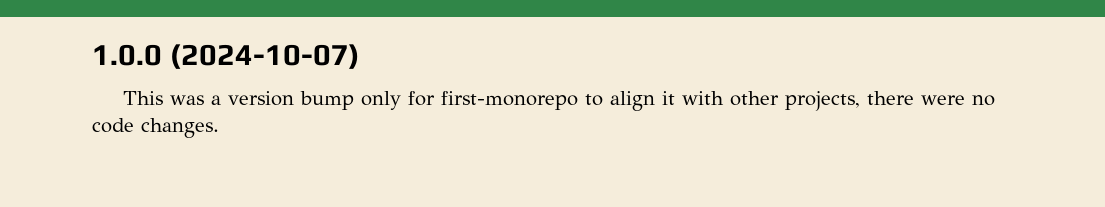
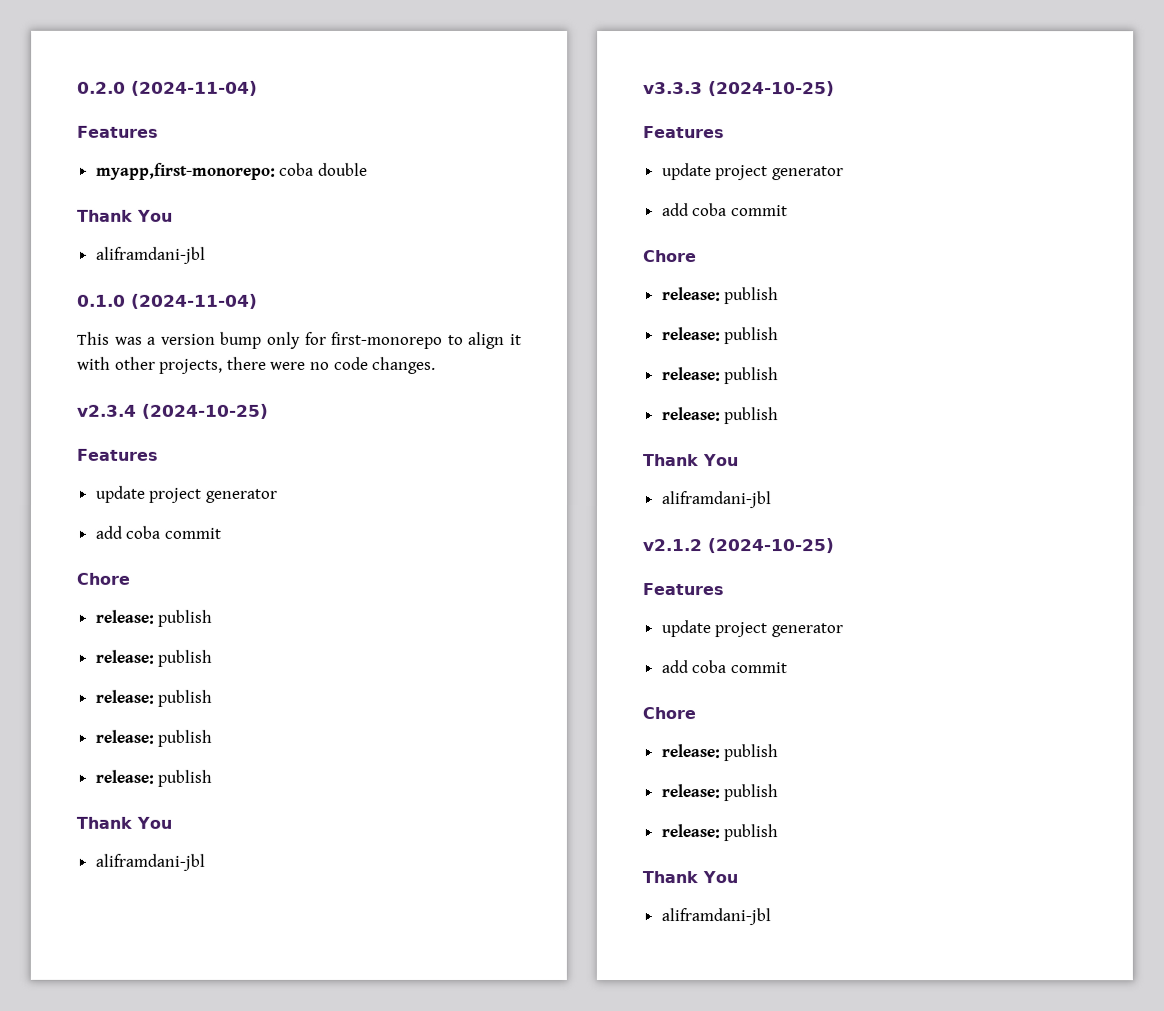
[92,44,361,69] 1.0.0 (2024-10-07) -> [77,80,258,96] [77,125,159,138] [95,162,368,180] [77,209,173,222] [95,246,206,264] [77,293,258,309] 0.2.0 (2024-11-04) // Features // myapp,first-monorepo: coba double // Thank You // aliframdani-jbl // 0.1.0 (2024-11-04)
(219, 128) none -> [77,403,269,419] [77,448,159,461] [95,485,278,503] [94,525,221,539] [76,572,130,585] [94,609,213,627] [94,649,213,667] [94,689,213,707] [94,729,213,747] [94,769,213,787] [76,816,172,829] [94,853,205,871] [643,81,835,97] [643,126,725,139] [661,163,844,181] [661,203,788,217] [643,250,697,263] [661,287,780,305] [661,327,780,345] [661,367,780,385] [661,407,780,425] [643,454,739,467] [660,491,772,509] [642,538,834,554] [642,583,724,596] [660,620,843,638] [660,660,787,674] [642,707,696,720] [660,744,779,762] [660,784,779,802] [660,824,779,842] [642,871,738,884] [660,908,771,926] // v2.3.4 (2024-10-25) // Features // update project generator // add coba commit // Chore // release: publish // release: publish // release: publish // release: publish // release: publish // Thank You // aliframdani-jbl // v3.3.3 (2024-10-25) // Features // update project generator // add coba commit // Chore // release: publish // release: publish // release: publish // release: publish // Thank You // aliframdani-jbl // v2.1.2 (2024-10-25) // Features // update project generator // add coba commit // Chore // release: publish // release: publish // release: publish // Thank You // aliframdani-jbl

